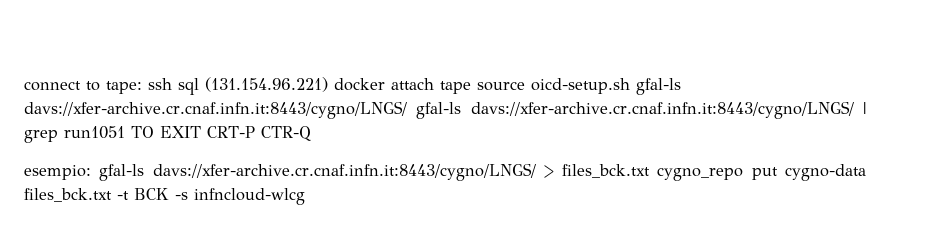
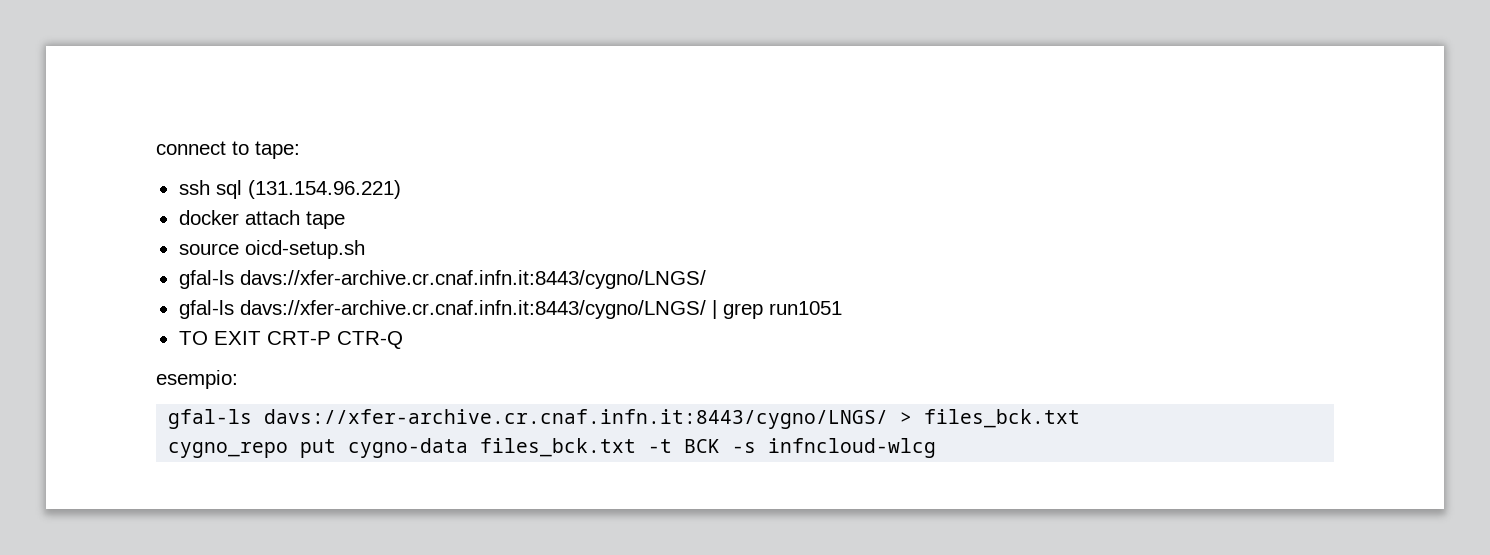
(142, 87) none -> (300, 150) //
(328, 84) none -> (401, 189) //
(471, 87) none -> (345, 220) //
[636,78,681,95] [24,101,407,119] gfal-ls davs://xfer-archive.cr.cnaf.infn.it:8443/cygno/LNGS/ -> [178,270,706,289] // gfal-ls davs://xfer-archive.cr.cnaf.infn.it:8443/cygno/LNGS/ //
(125, 132) none -> (842, 308) //
(91, 172) none -> (238, 379) //
(651, 171) none -> (1081, 418) //

